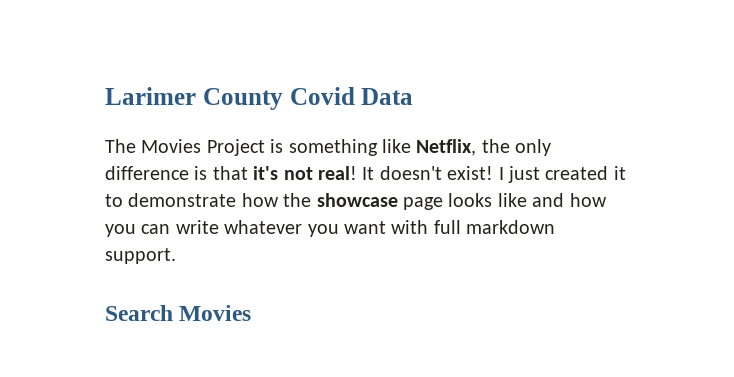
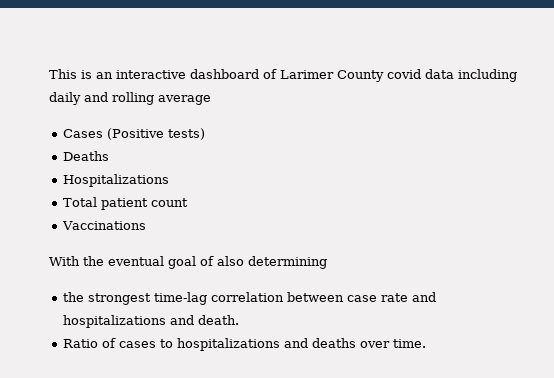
[105,87,414,110] [105,139,552,156] [105,166,626,183] [105,193,607,210] [105,220,556,237] [105,248,176,264] [105,305,252,321] Larimer County Covid Data // The Movies Project is something like Netflix, the only difference is that it's not real! It doesn't exist! I just created it to demonstrate how the showcase page looks like and how you can write whatever you want with full markdown support. // Search Movies -> [49,69,517,82] [49,92,211,105] [63,128,206,140] [63,151,110,161] [63,174,170,187] [63,197,189,210] [62,221,147,230] [49,256,327,269] [63,292,437,305] [63,315,240,328] [63,338,427,351] This is an interactive dashboard of Larimer County covid data including daily and rolling average // Cases (Positive tests) // Deaths // Hospitalizations // Total patient count // Vaccinations // With the eventual goal of also determining // the strongest time-lag correlation between case rate and hospitalizations and death. // Ratio of cases to hospitalizations and deaths over time.

